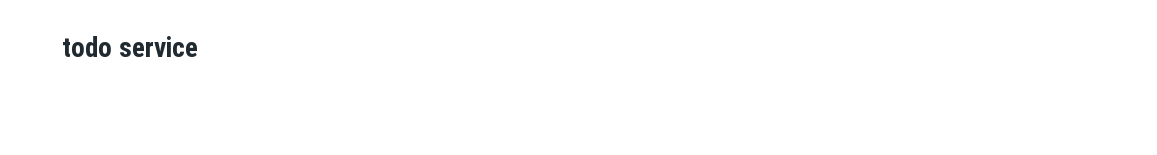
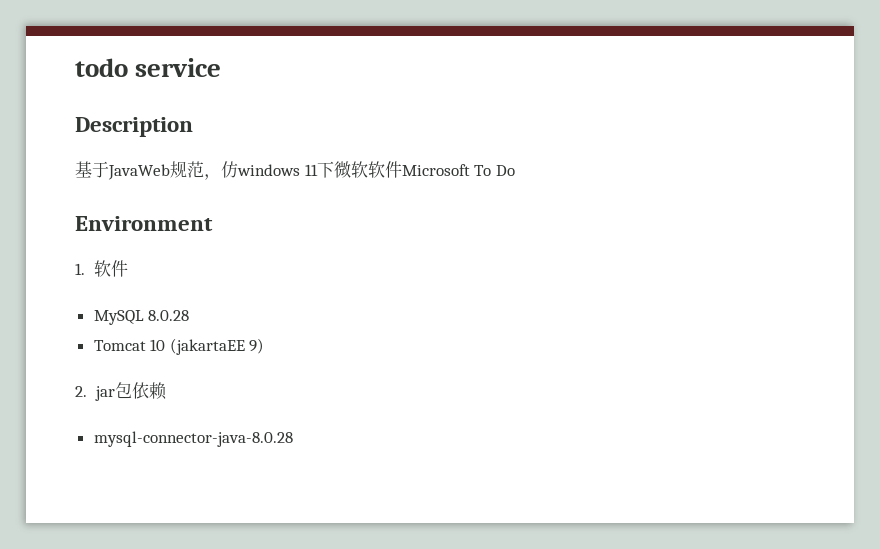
(199, 46) none -> [75,117,193,137] [75,161,515,180] [75,216,213,231] [75,260,129,277] [93,310,190,325] [93,338,265,355] [75,382,167,401] [93,431,293,447] // Description // 基于JavaWeb规范，仿windows 11下微软软件Microsoft To Do // Environment // 1.软件 // MySQL 8.0.28 // Tomcat 10 (jakartaEE 9) // 2. jar包依赖 // mysql-connector-java-8.0.28

